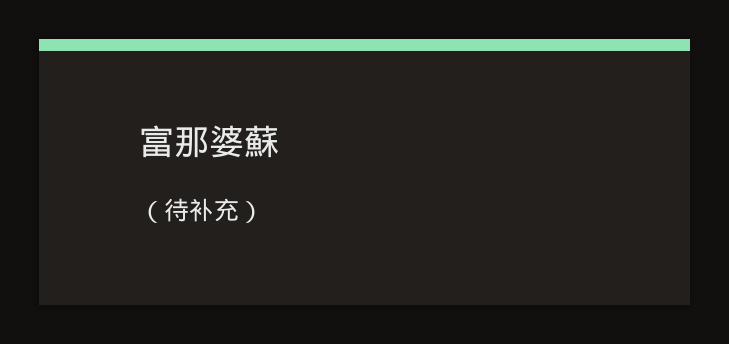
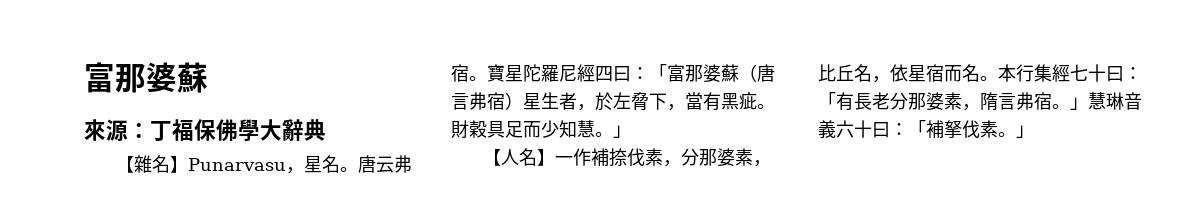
[139,198,264,223] （待补充） -> [84,119,326,142] [115,155,412,174] [451,64,775,83] [451,92,775,111] [451,120,631,138] [482,148,771,167] [818,64,1142,83] [818,92,1142,111] [818,120,1034,138] 來源：丁福保佛學大辭典 // 【雜名】Punarvasu，星名。唐云弗宿。寶星陀羅尼經四曰：「富那婆蘇（唐言弗宿）星生者，於左脅下，當有黑疵。財穀具足而少知慧。」 // 【人名】一作補捺伐素，分那婆素，比丘名，依星宿而名。本行集經七十曰：「有長老分那婆素，隋言弗宿。」慧琳音義六十曰：「補拏伐素。」

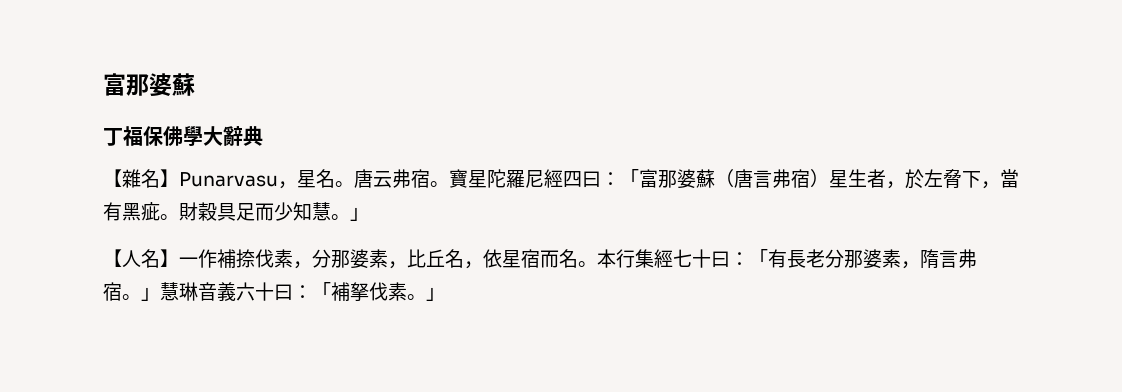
[84,119,150,142] 來源： -> (195, 84) none

